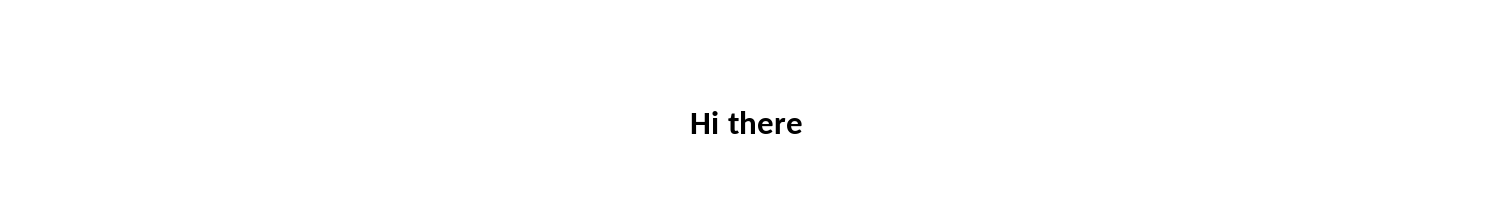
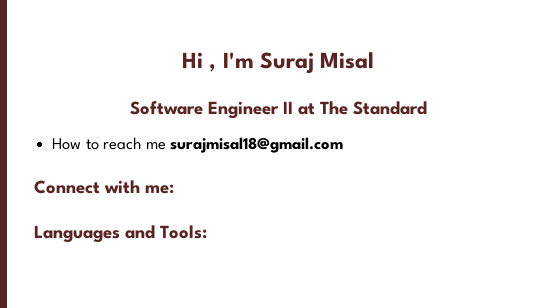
[727,111,803,134] there -> [209,52,374,74] [129,101,427,119] [52,137,343,153] [34,180,174,194] [34,225,207,243] , I'm Suraj Misal // Software Engineer II at The Standard // How to reach me surajmisal18@gmail.com // Connect with me: // Languages and Tools:

